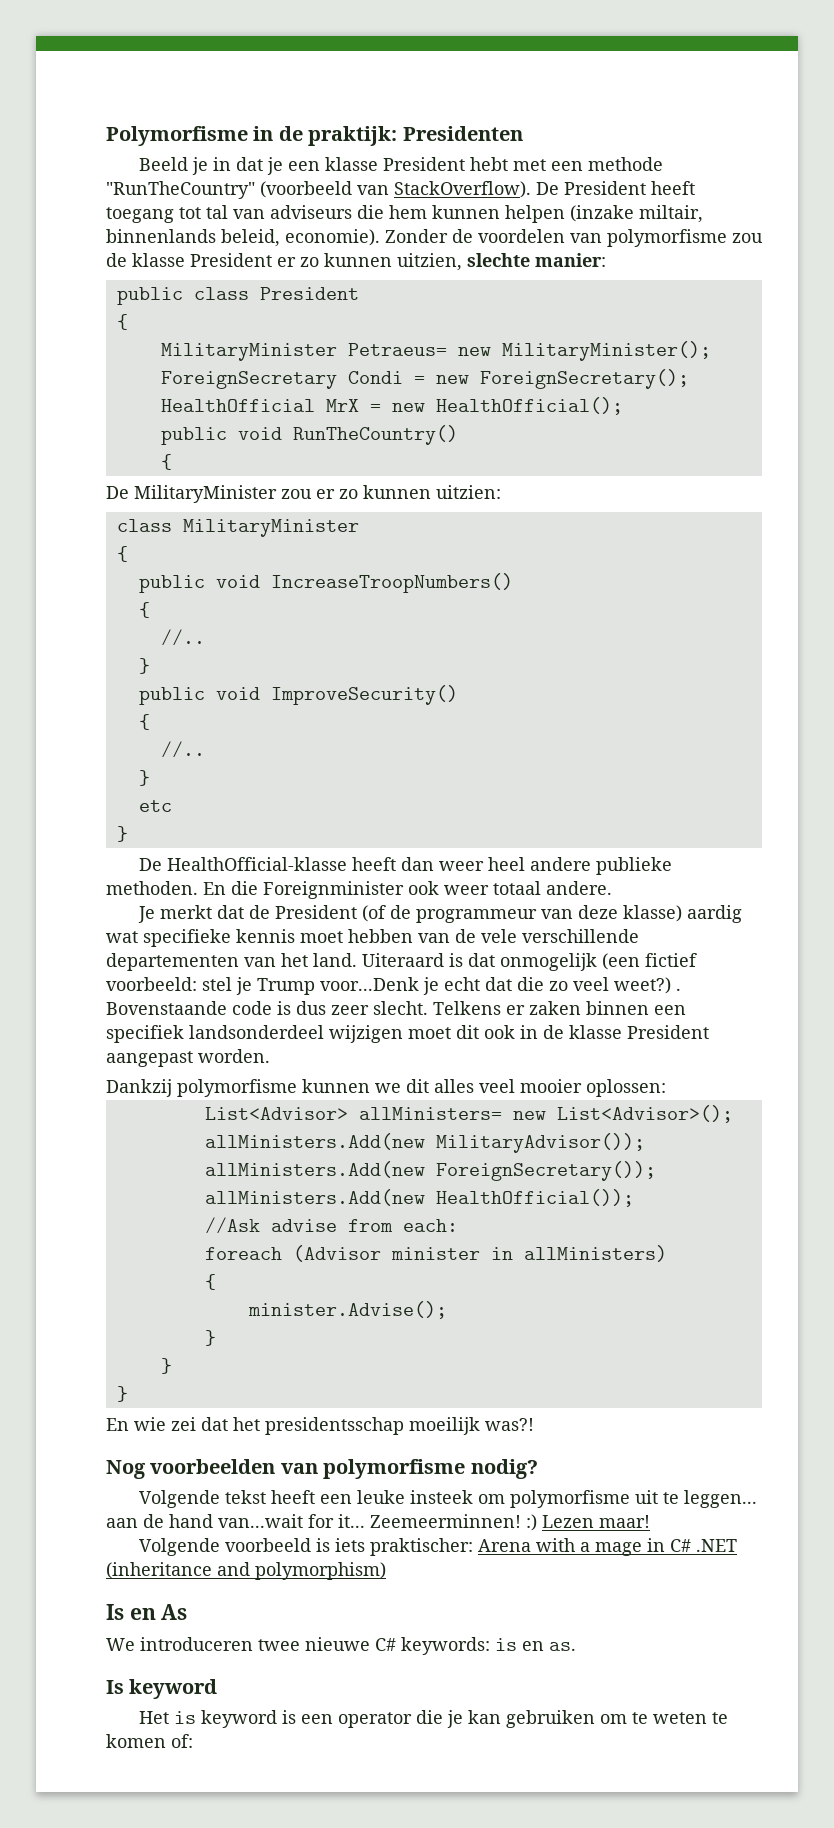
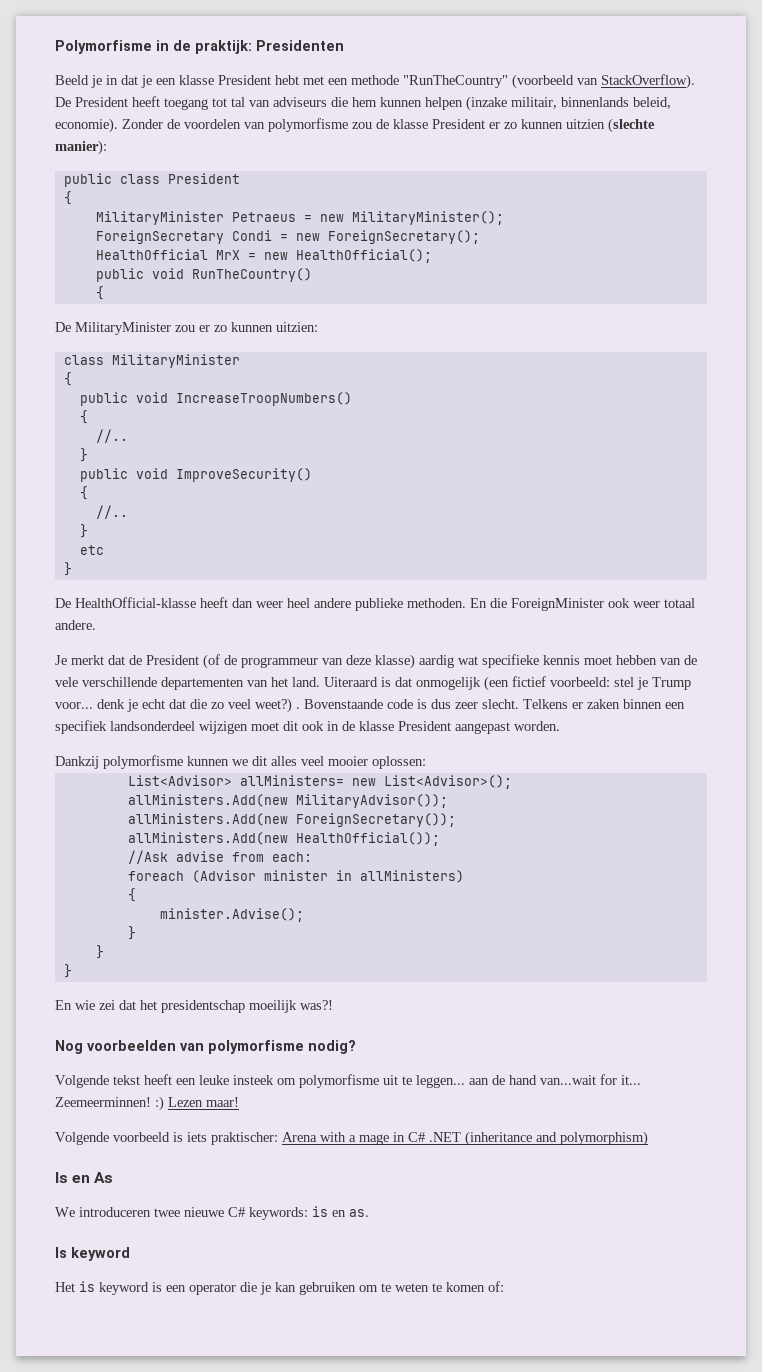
[639,205,703,223] miltair, -> [511,97,557,109] militair,
[397,253,606,271] uitzien, slechte manier: -> [566,118,655,133] [55,140,107,155] uitzien (slechte manier):
[347,343,447,356] Petraeus= -> [231,212,312,222] Petraeus =
[263,881,404,899] Foreignminister -> [511,598,604,611] ForeignMinister
[320,977,419,991] voor...Denk -> [55,699,125,709] voor... denk
[265,1417,404,1435] presidentsschap -> [161,1000,245,1013] presidentschap

